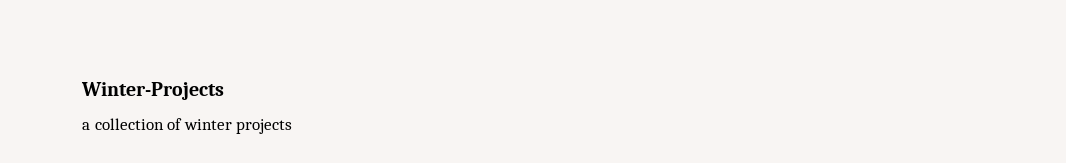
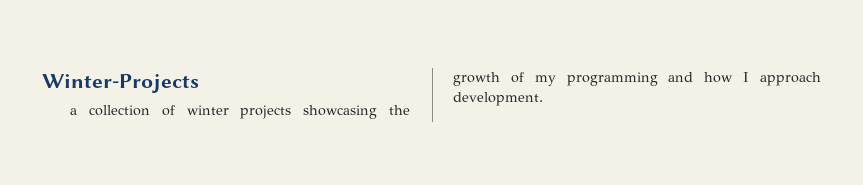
(293, 126) none -> [303,105,410,119] [453,72,821,86] [453,92,543,106] showcasing the growth of my programming and how I approach development.

